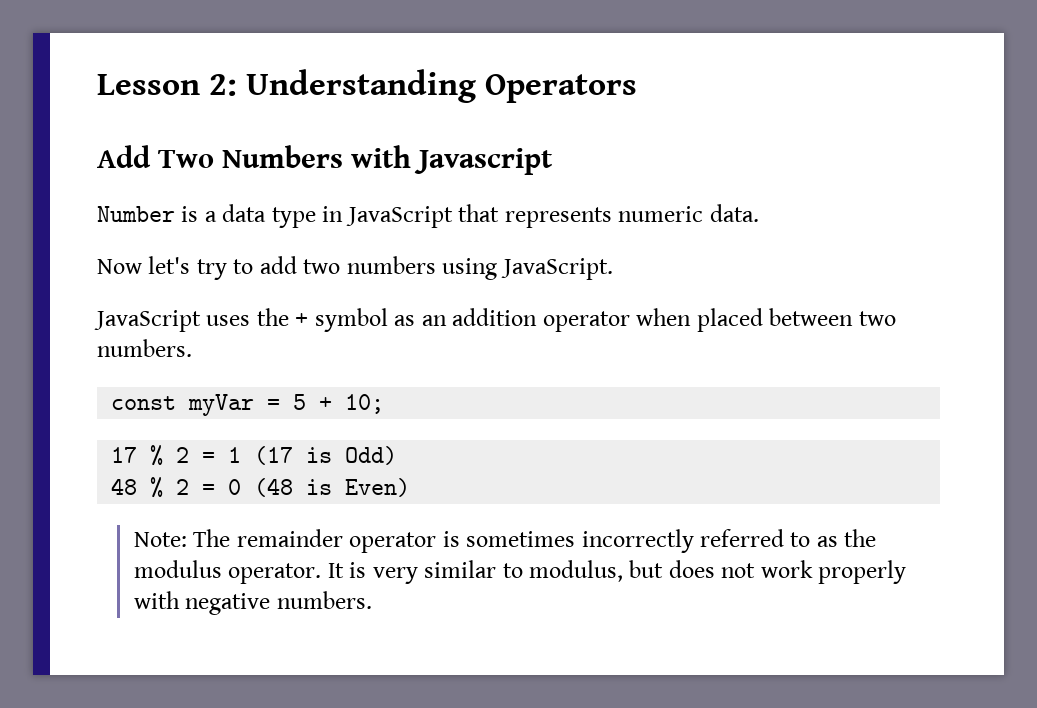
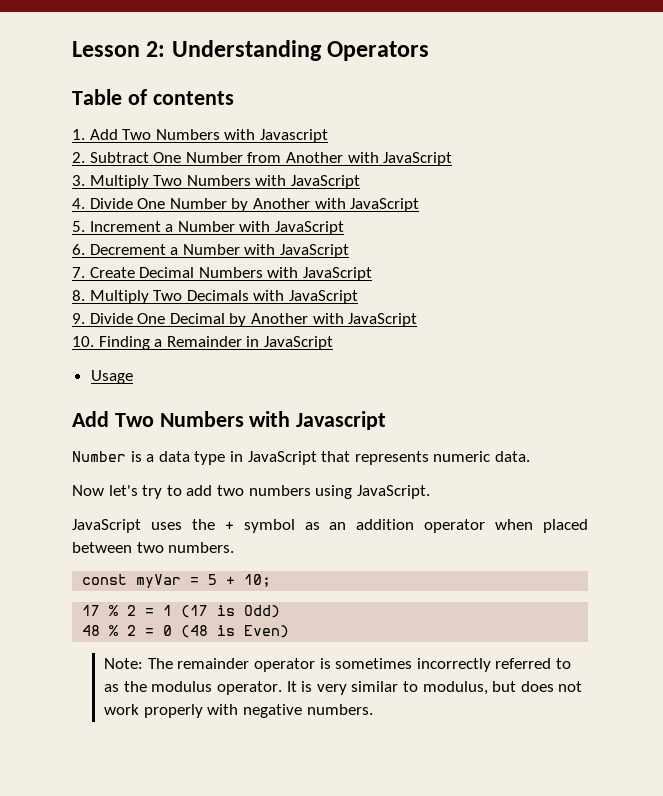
(638, 88) none -> [72,89,234,105] [72,129,328,143] [72,152,453,166] [72,175,360,189] [72,198,420,212] [72,221,344,235] [72,244,349,258] [72,267,372,281] [72,290,358,304] [72,313,418,327] [72,336,333,350] [90,370,133,384] // Table of contents // 1. Add Two Numbers with Javascript // 2. Subtract One Number from Another with JavaScript // 3. Multiply Two Numbers with JavaScript // 4. Divide One Number by Another with JavaScript // 5. Increment a Number with JavaScript // 6. Decrement a Number with JavaScript // 7. Create Decimal Numbers with JavaScript // 8. Multiply Two Decimals with JavaScript // 9. Divide One Decimal by Another with JavaScript // 10. Finding a Remainder in JavaScript // Usage

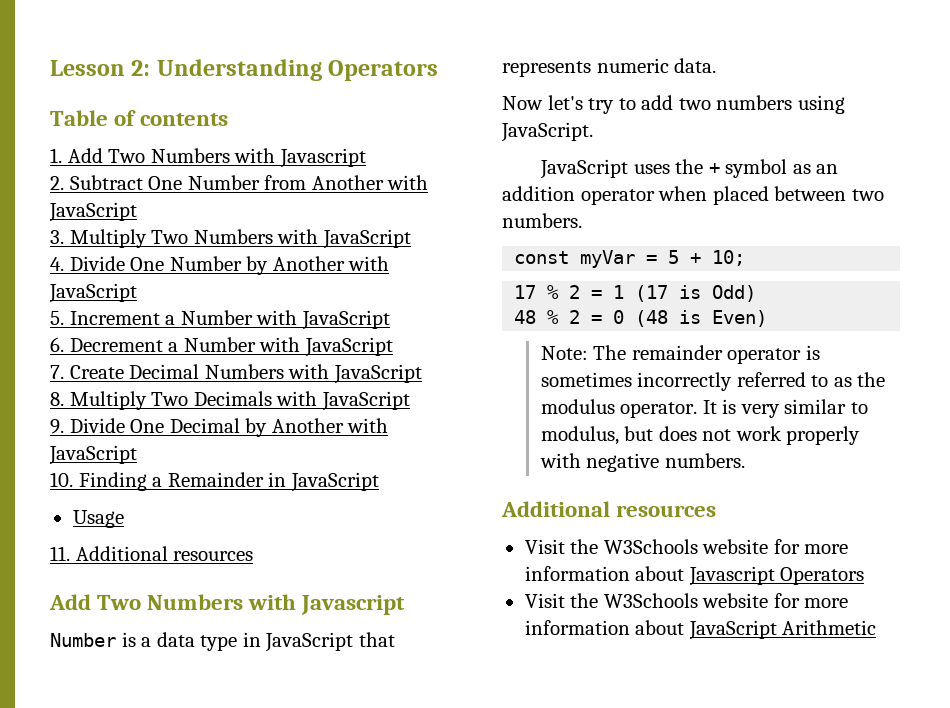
(133, 377) none -> [50,546,254,561] // 11. Additional resources
(373, 709) none -> [501,501,717,517] [524,539,849,554] [524,566,865,586] [524,593,849,608] [524,620,877,640] // Additional resources // Visit the W3Schools website for more information about Javascript Operators // Visit the W3Schools website for more information about JavaScript Arithmetic

